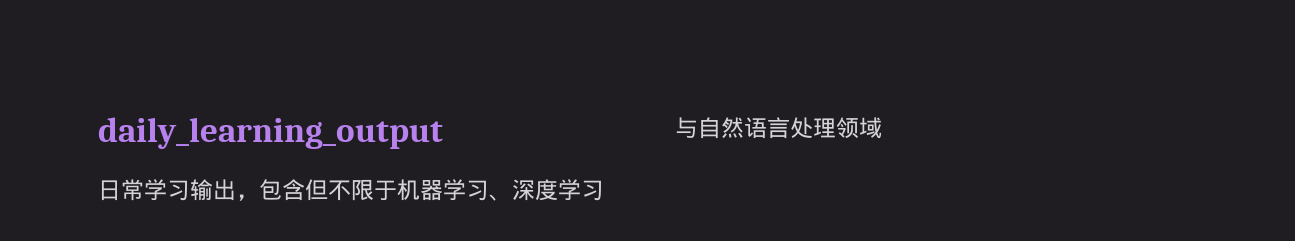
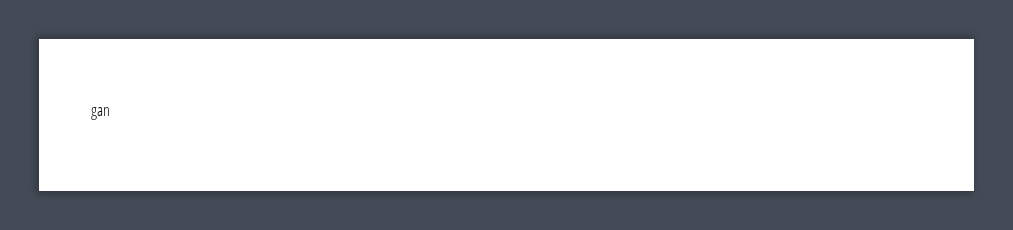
[98,117,443,149] [98,179,604,201] [675,117,882,139] daily_learning_output // 日常学习输出，包含但不限于机器学习、深度学习与自然语言处理领域 -> [91,107,110,120] gan

